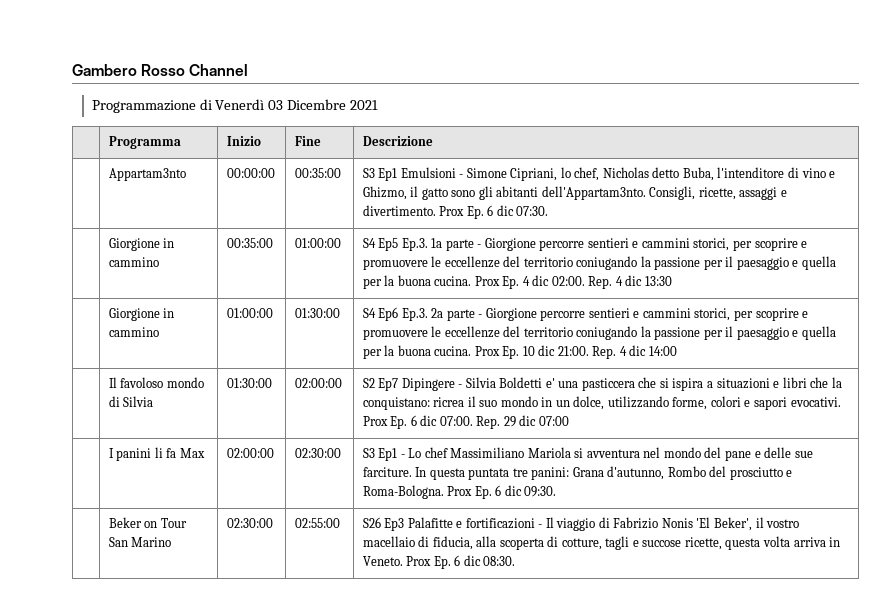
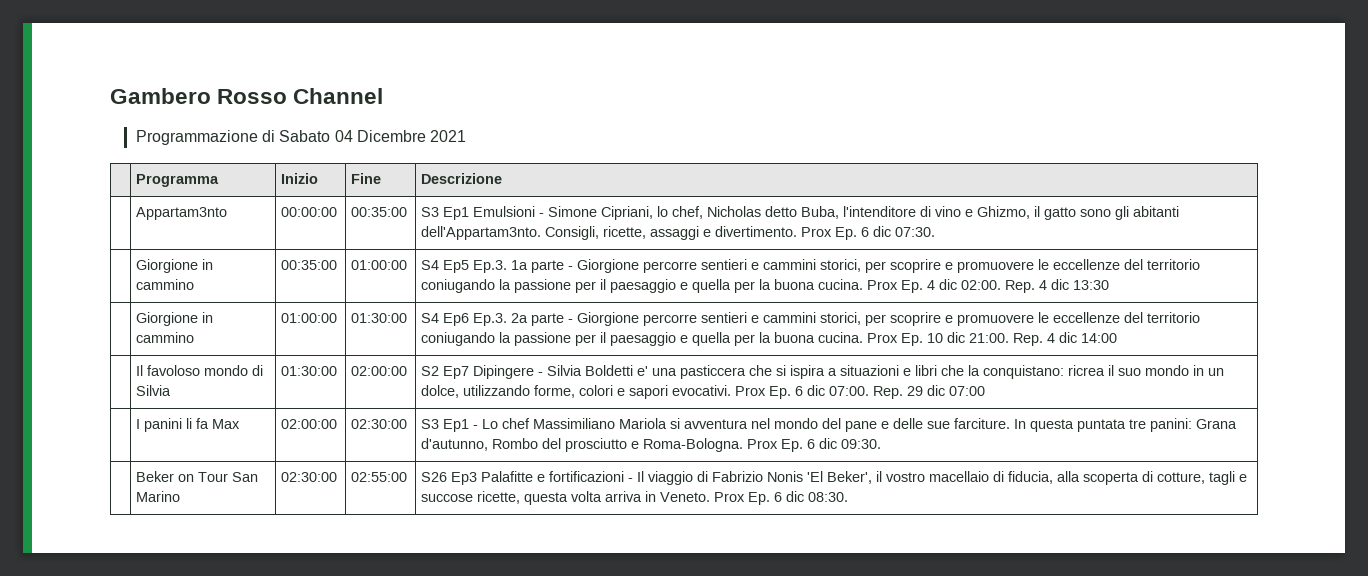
[215,99,284,110] Venerdì 03 -> [279,130,353,142] Sabato 04

